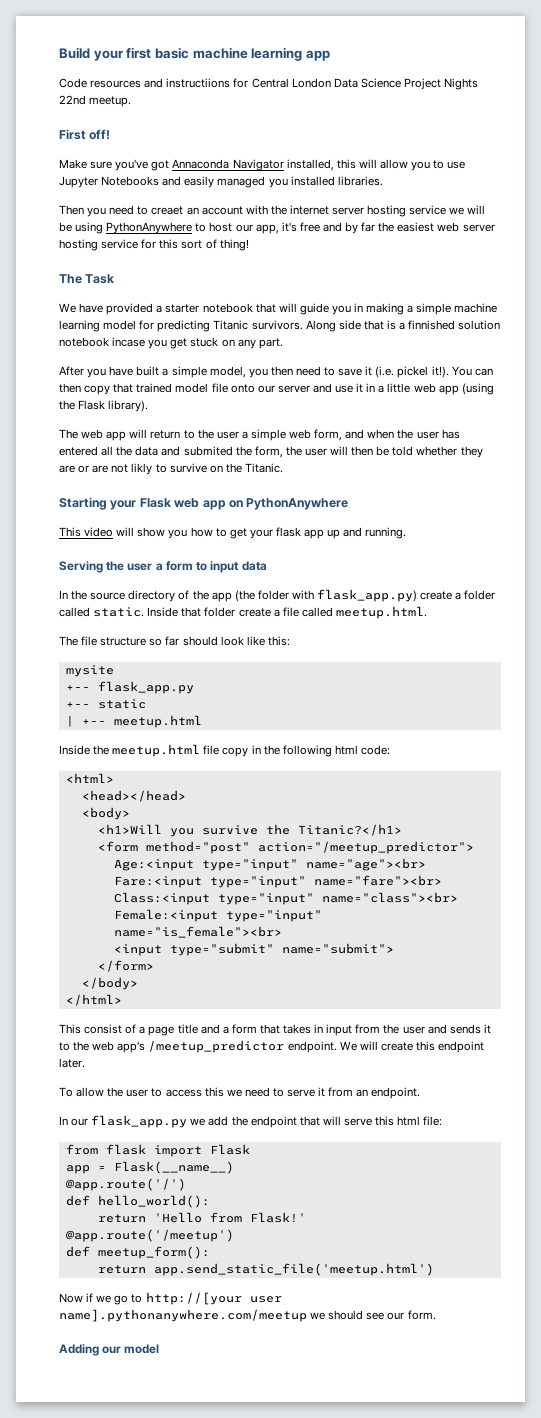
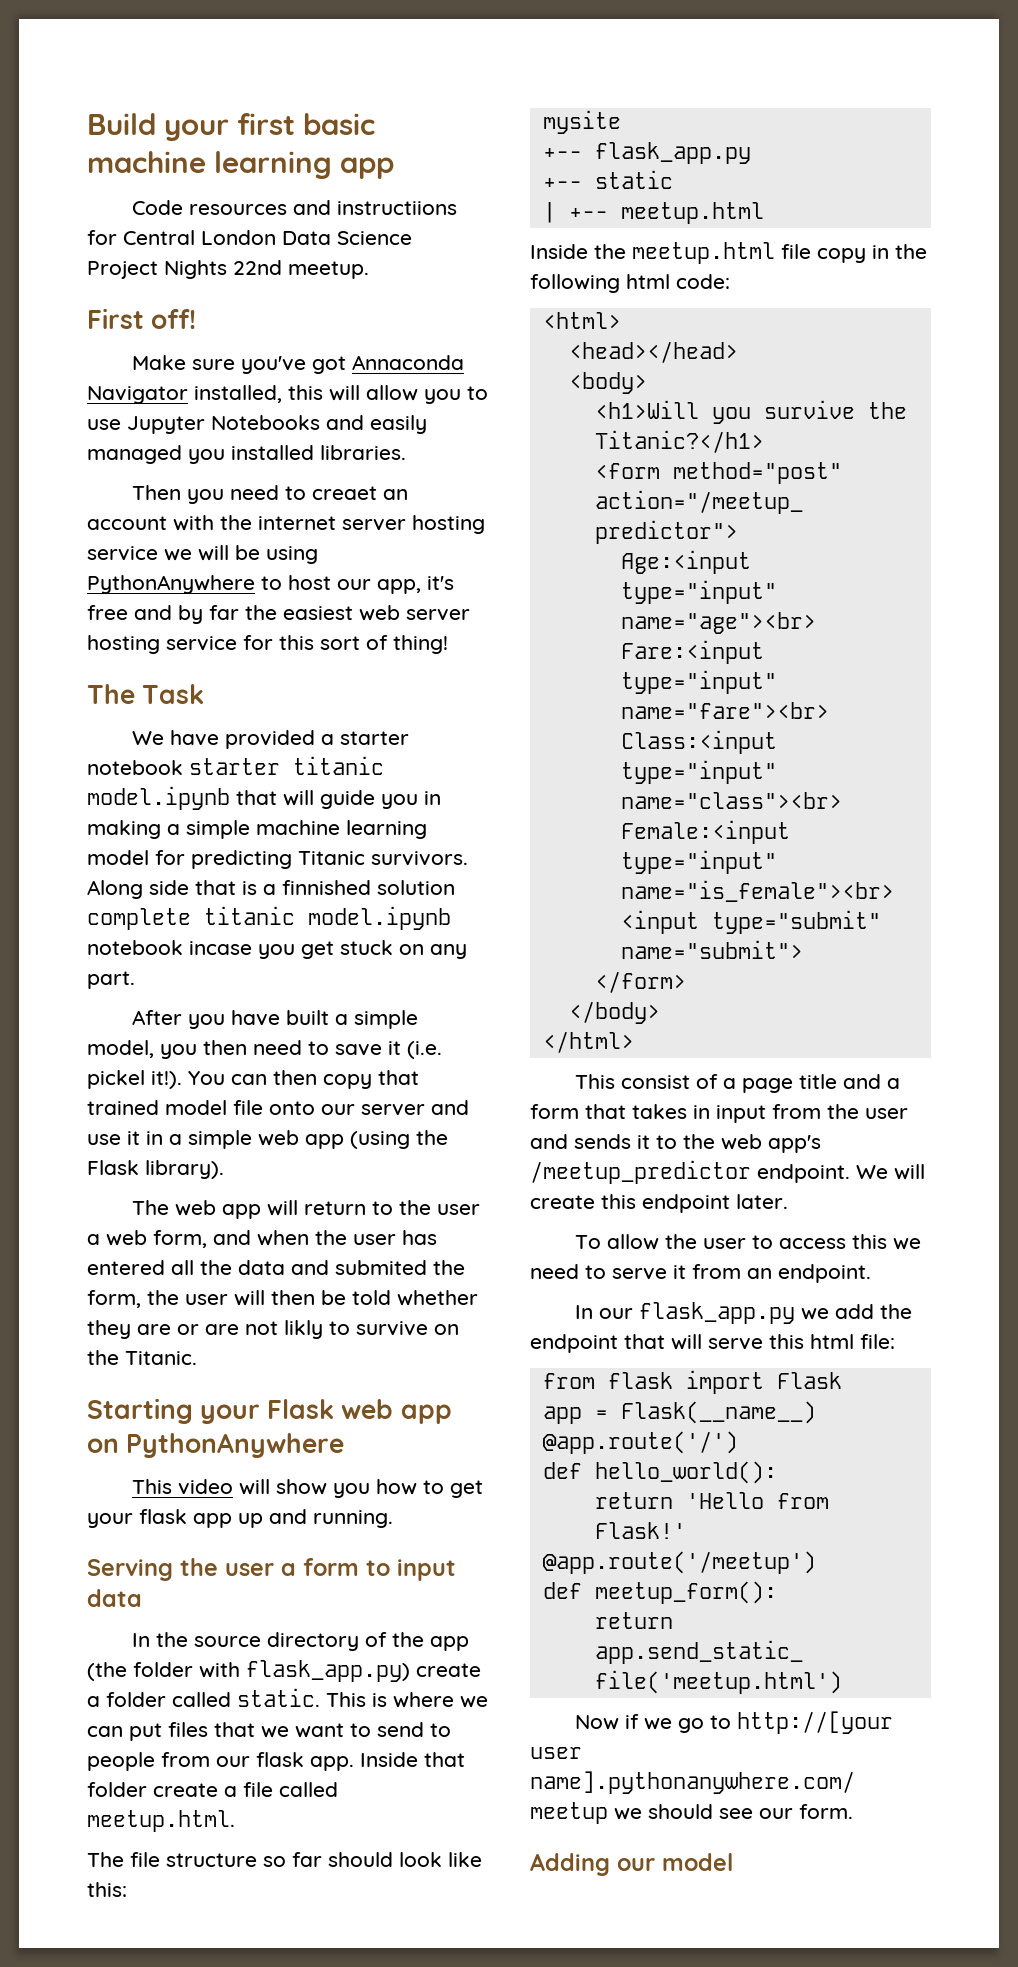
(253, 308) none -> [189,756,384,775] [87,786,230,810] starter titanic model.ipynb
(501, 325) none -> [87,906,451,930] complete titanic model.ipynb
[387,383,411,393] little -> [188,1130,252,1149] simple
[250,429,286,441] simple -> (100, 1239) none
(145, 612) none -> [326,1692,488,1708] [87,1722,451,1741] [87,1752,354,1771] This is where we can put files that we want to send to people from our flask app.

